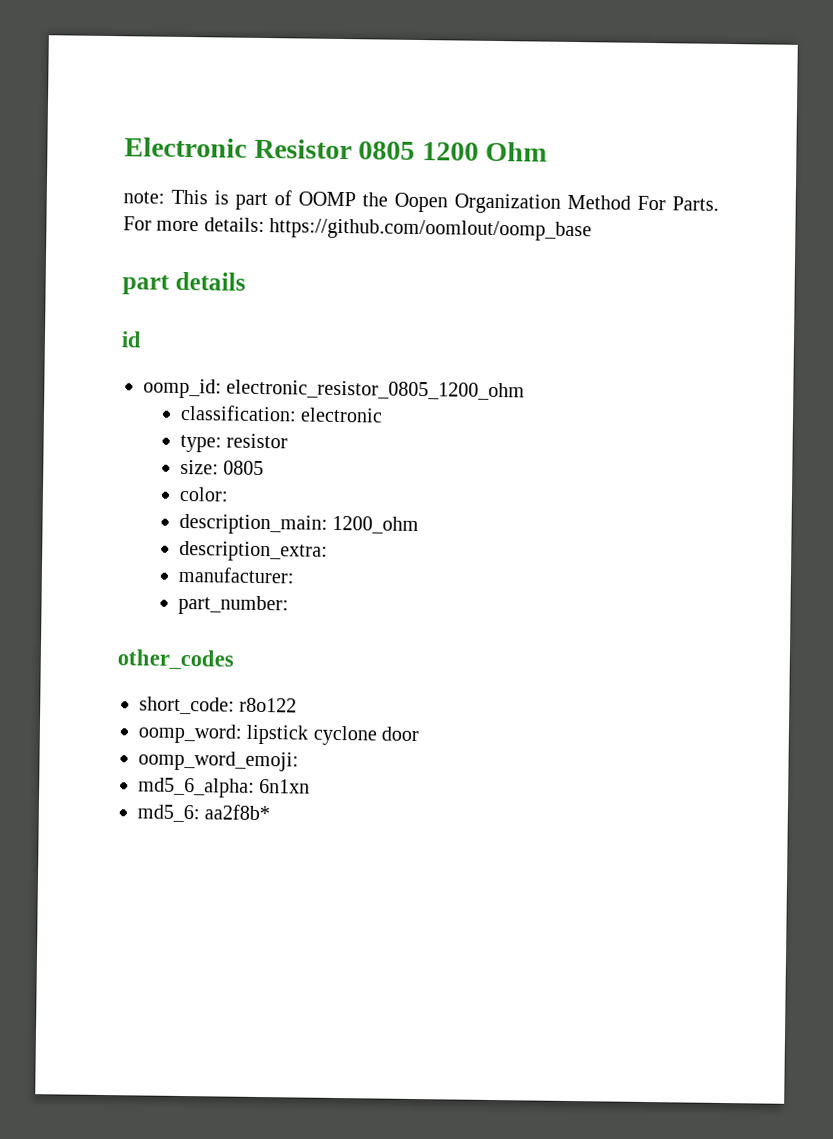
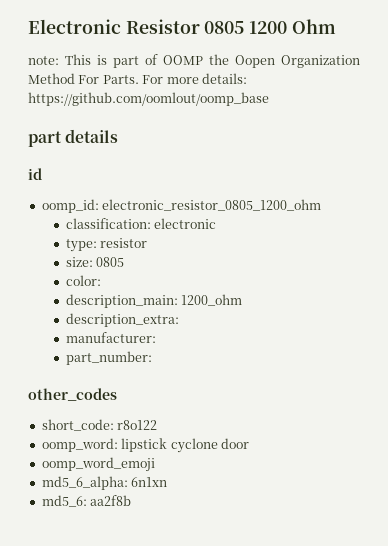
[138,750,299,772] oomp_word_emoji: -> [41,457,155,472] oomp_word_emoji
[204,804,271,821] aa2f8b* -> [90,495,132,506] aa2f8b

